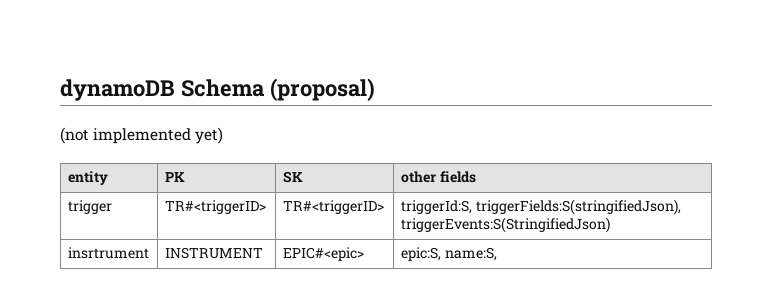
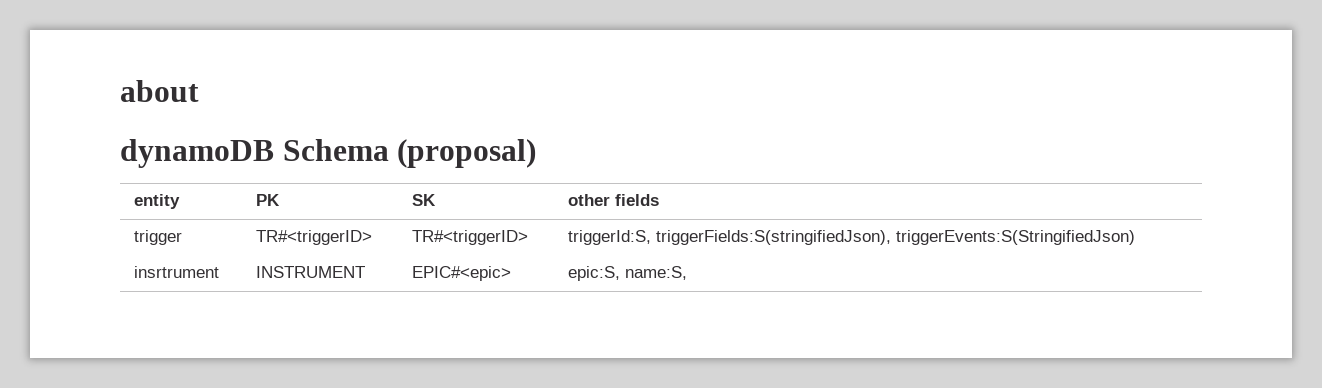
(60, 90) none -> [120,80,199,102] about //
[60,127,224,144] // (not implemented yet) -> (537, 153) none

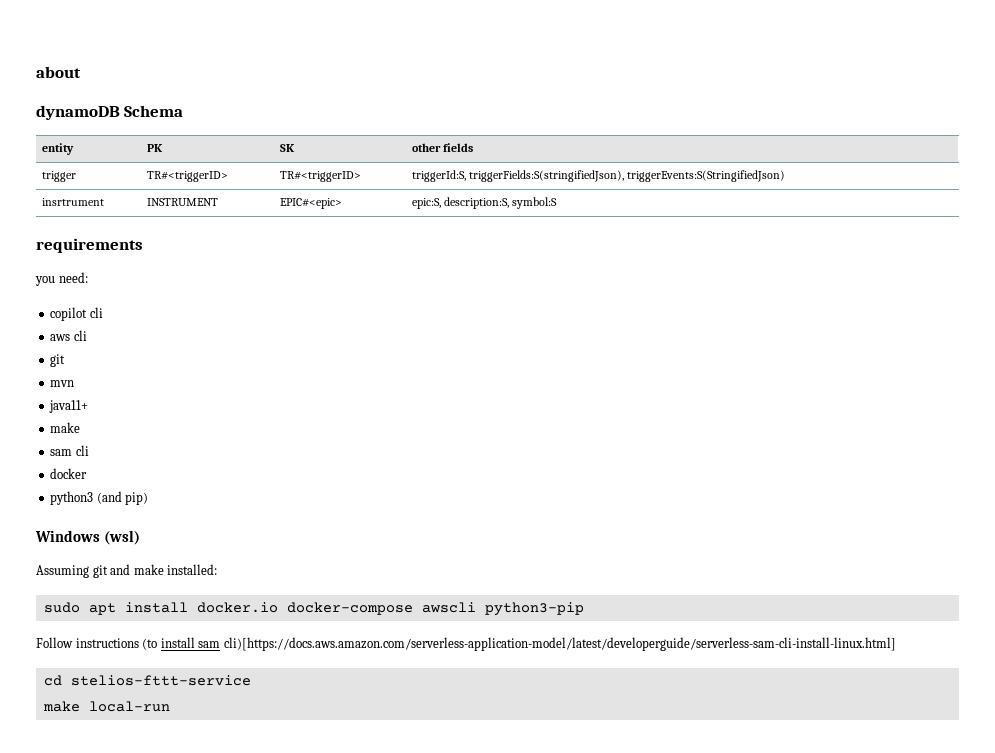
[397,139,537,168] (proposal) -> (184, 111) none
[624,266,687,280] name:S, -> [443,197,557,209] [36,238,143,253] [35,272,88,286] [50,307,103,321] [50,330,87,341] [50,354,66,367] [50,380,75,387] [49,400,89,413] [50,422,81,433] [50,445,89,456] [50,468,88,479] [50,491,149,505] [35,530,141,545] [36,564,218,578] [43,602,584,616] [36,637,896,651] [43,675,251,686] [42,701,170,712] description:S, symbol:S // requirements // you need: // copilot cli // aws cli // git // mvn // java11+ // make // sam cli // docker // python3 (and pip) // Windows (wsl) // Assuming git and make installed: // sudo apt install docker.io docker-compose awscli python3-pip // Follow instructions (to install sam cli)[https://docs.aws.amazon.com/serverless-application-model/latest/developerguide/serverless-sam-cli-install-linux.html] // cd stelios-fttt-service // make local-run

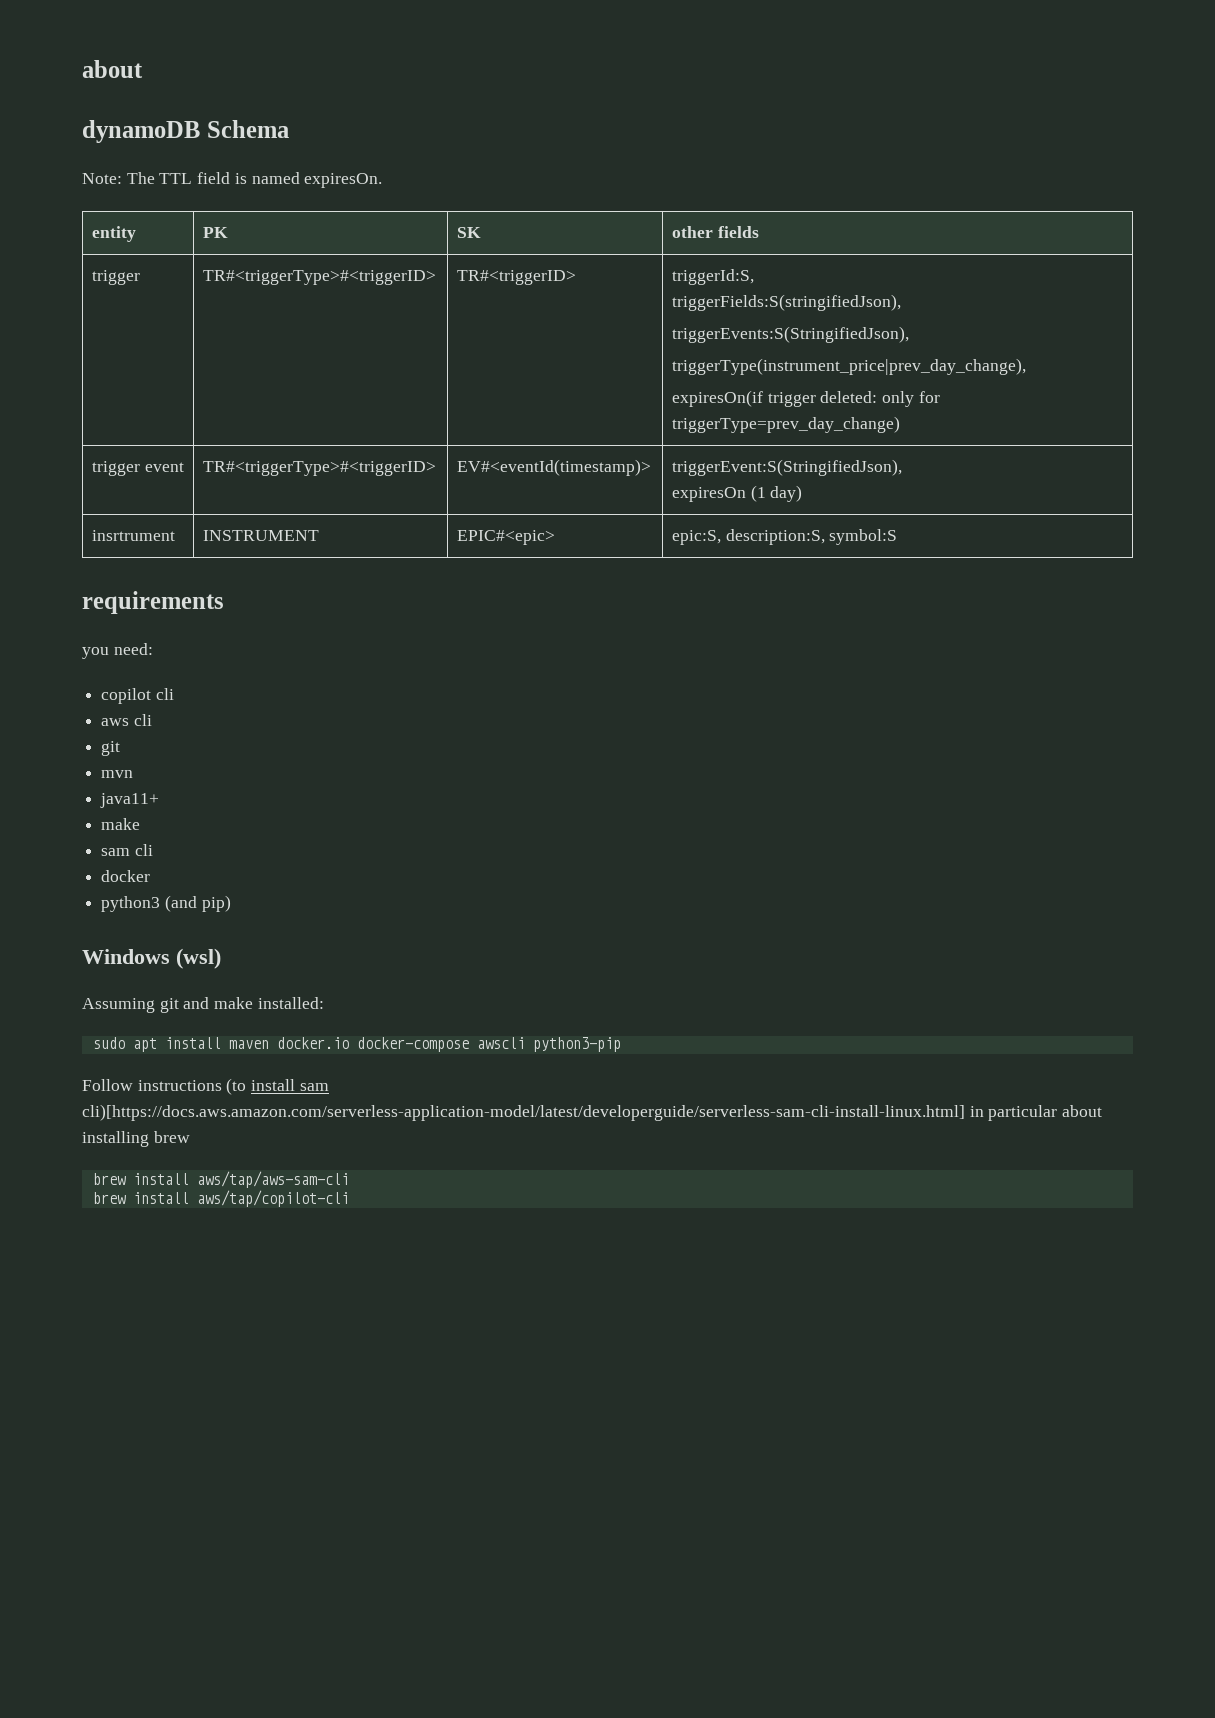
(184, 111) none -> [82,172,383,188] // Note: The TTL field is named expiresOn.
[146,171,228,182] TR#<triggerID> -> [202,270,436,285] TR#<triggerType>#<triggerID>
(466, 176) none -> (754, 277) //
[626,170,785,182] triggerEvents:S(StringifiedJson) -> [671,326,909,343] [671,358,1026,375] [671,390,940,407] [671,416,900,433] [91,461,184,476] [202,461,436,476] [456,459,651,476] [671,459,902,476] [671,485,803,502] // triggerEvents:S(StringifiedJson), // triggerType(instrument_price|prev_day_change), // expiresOn(if trigger deleted: only for triggerType=prev_day_change) // trigger event | TR#<triggerType>#<triggerID> | EV#<eventId(timestamp)> | triggerEvent:S(StringifiedJson), // expiresOn (1 day)
(188, 607) none -> [228,1040,269,1049] maven
[43,675,251,686] [42,701,170,712] // cd stelios-fttt-service // make local-run -> [969,1105,1103,1121] [82,1131,190,1147] [92,1171,349,1188] [92,1190,349,1207] in particular about installing brew // brew install aws/tap/aws-sam-cli // brew install aws/tap/copilot-cli

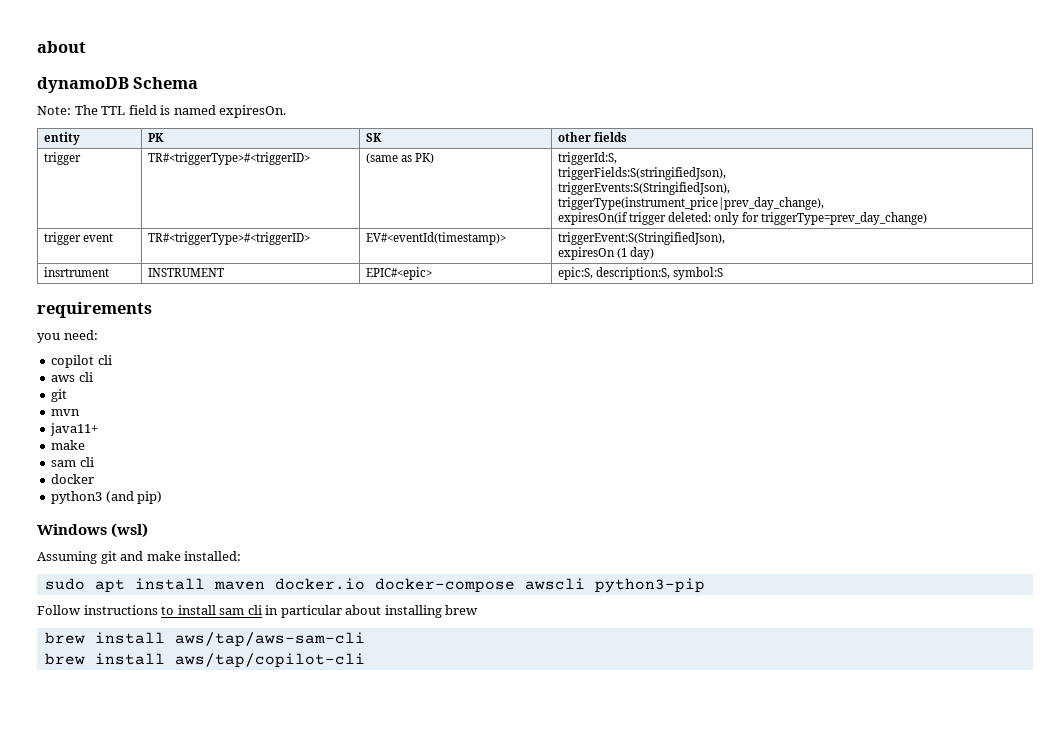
[456,270,576,285] TR#<triggerID> -> [365,153,434,164] (same as PK)
[226,1078,247,1095] (to -> [161,606,175,615] to
[82,1104,965,1121] cli)[https://docs.aws.amazon.com/serverless-application-model/latest/developerguide/serverless-sam-cli-install-linux.html] -> [247,605,262,615] cli

